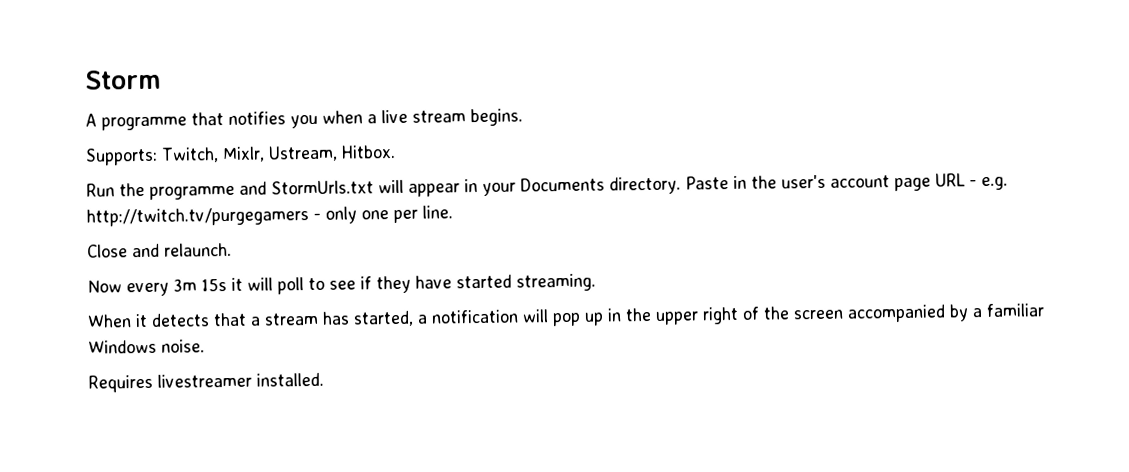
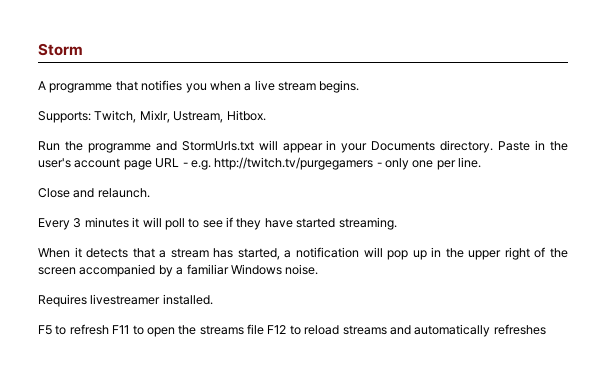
[87,278,227,297] Now every 3m 15s -> [38,217,129,230] Every 3 minutes
(324, 379) none -> [38,324,546,337] // F5 to refresh F11 to open the streams file F12 to reload streams and automatically refreshes

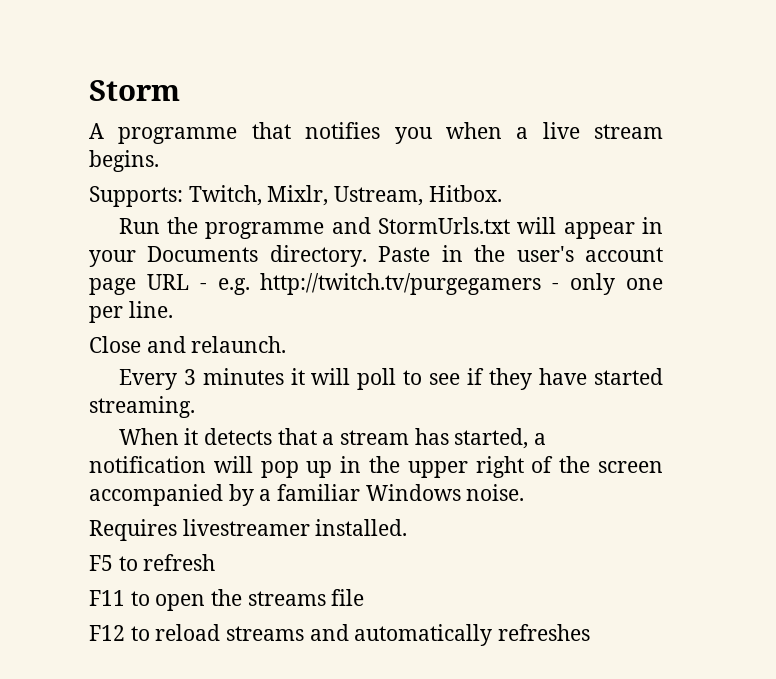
(109, 329) none -> (216, 562) //
(264, 329) none -> (365, 597) //

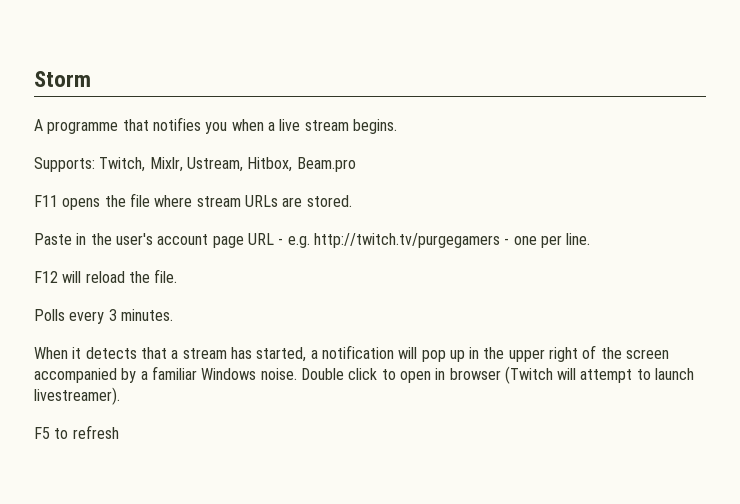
[428,185,502,202] [118,217,663,239] [89,245,367,267] Hitbox. // Run the programme and StormUrls.txt will appear in your Documents directory. -> [247,157,356,172] [34,193,352,210] Hitbox, Beam.pro // F11 opens the file where stream URLs are stored. //
[570,273,616,295] only -> (510, 241) none
[89,336,287,353] [118,368,663,390] [89,396,195,418] Close and relaunch. // Every 3 minutes it will poll to see if they have started streaming. -> [34,269,178,283] [34,309,173,324] F12 will reload the file. // Polls every 3 minutes.
[89,519,408,541] [89,554,216,571] [89,589,365,611] [89,624,591,646] // Requires livestreamer installed. // F5 to refresh // F11 to open the streams file // F12 to reload streams and automatically refreshes -> [300,366,695,384] [34,387,120,405] [34,425,119,439] Double click to open in browser (Twitch will attempt to launch livestreamer). // F5 to refresh

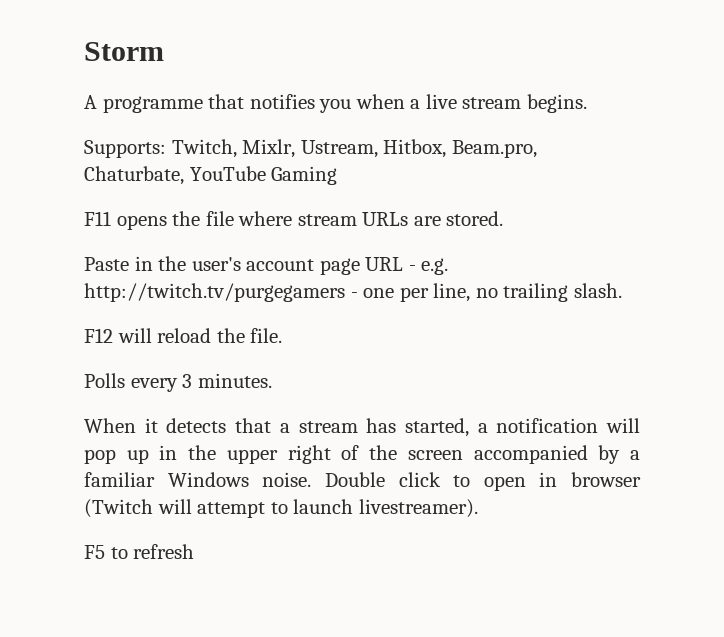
[296,157,356,172] Beam.pro -> [451,140,537,158] [84,166,338,185] Beam.pro, Chaturbate, YouTube Gaming
[566,233,591,245] line. -> [433,283,622,302] line, no trailing slash.

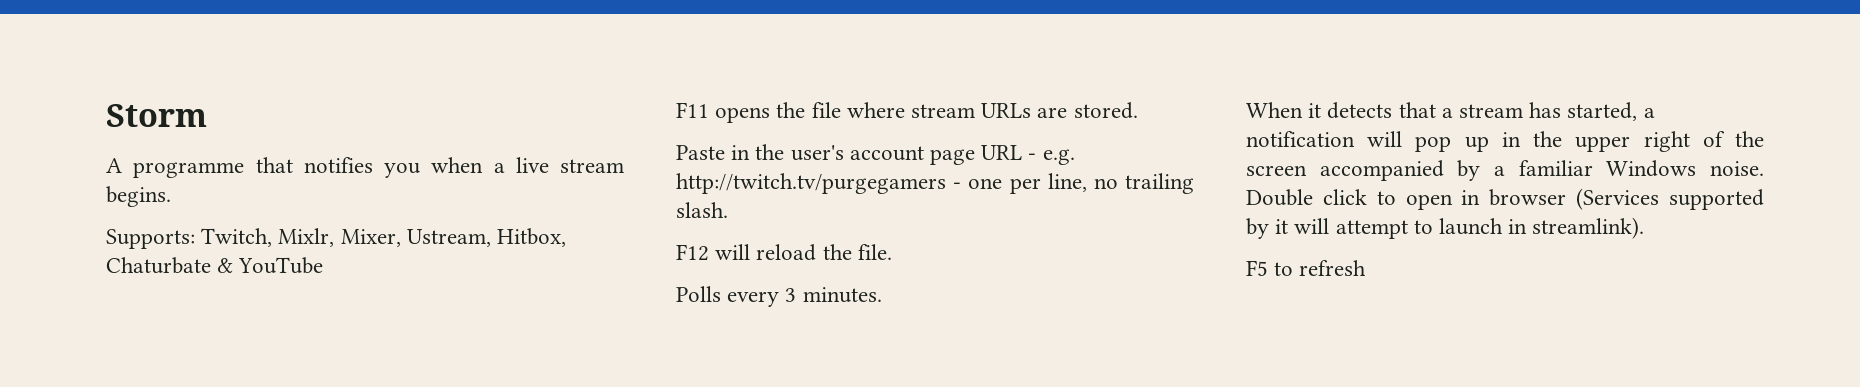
(296, 148) none -> [340,229,401,247] Mixer,
[451,140,537,158] [84,166,184,185] Beam.pro, Chaturbate, -> [106,257,234,274] Chaturbate &
[271,166,338,185] Gaming -> (324, 265) none
[84,499,153,518] (Twitch -> [1576,188,1764,210] [1246,218,1289,239] (Services supported by it
[358,499,478,518] livestreamer). -> [1508,217,1645,239] in streamlink).

